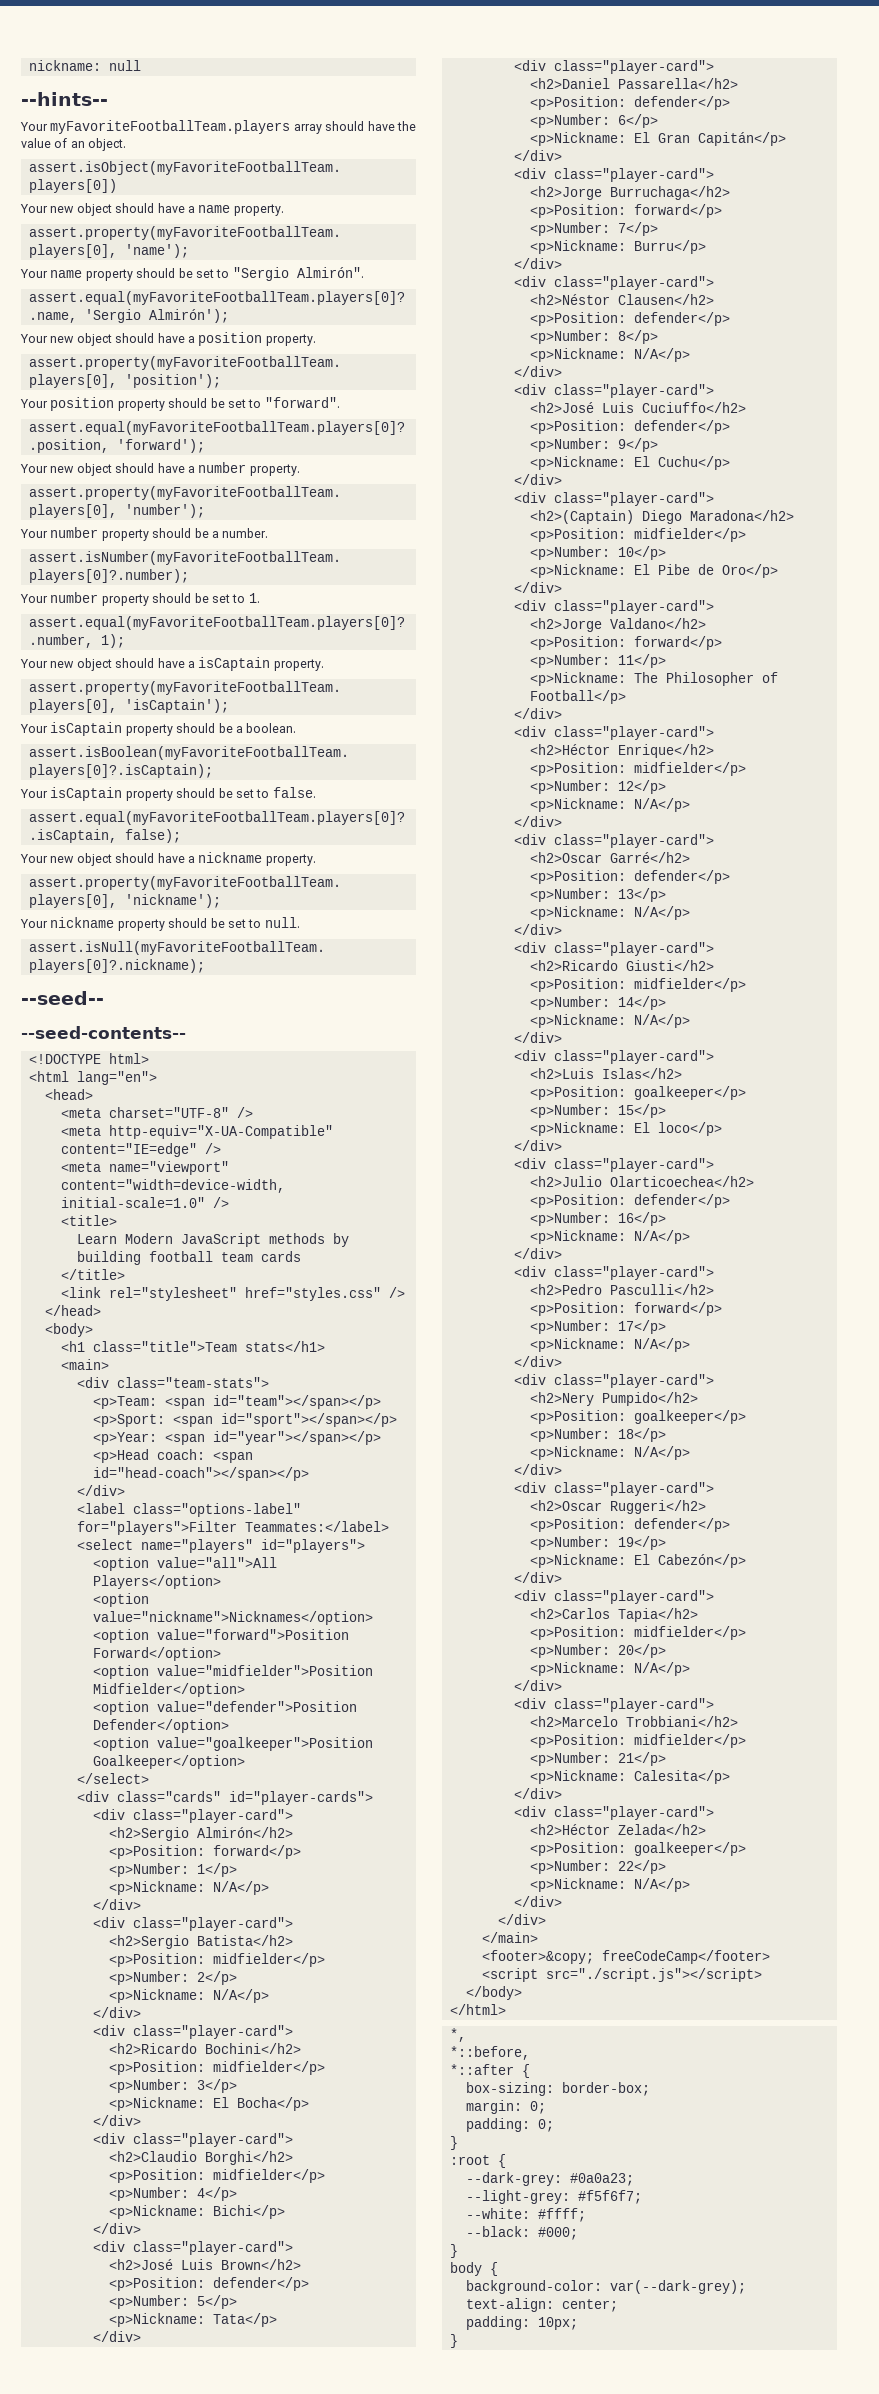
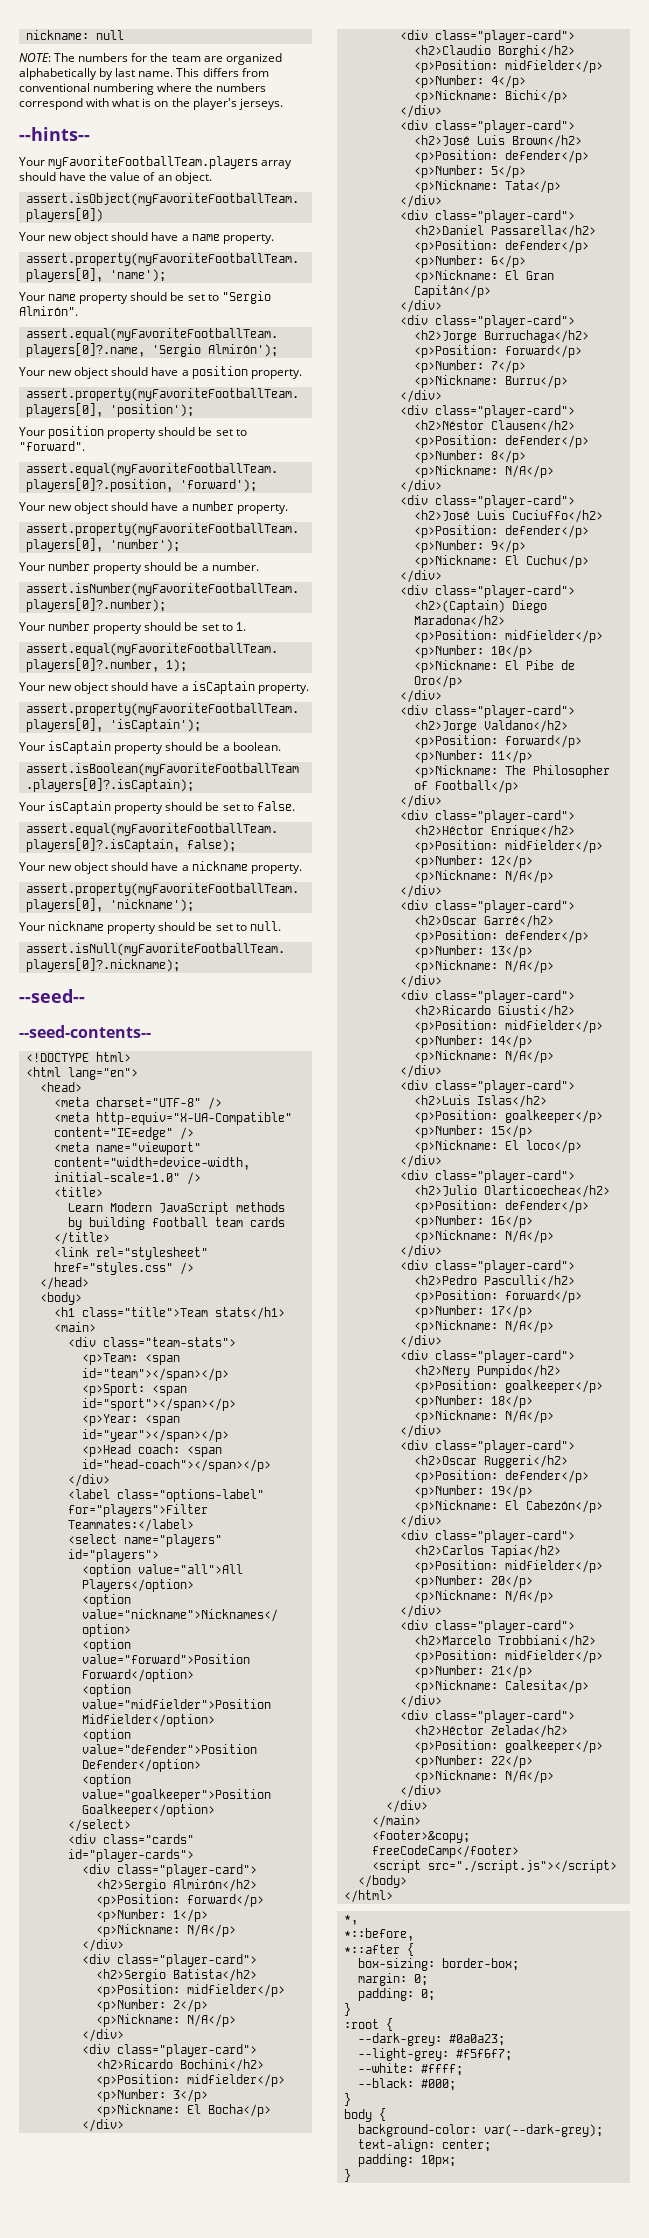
(141, 65) none -> [19,53,282,65] [19,68,269,80] [19,83,267,95] [19,98,283,110] // NOTE: The numbers for the team are organized alphabetically by last name. This differs from conventional numbering where the numbers correspond with what is on the player's jerseys.

